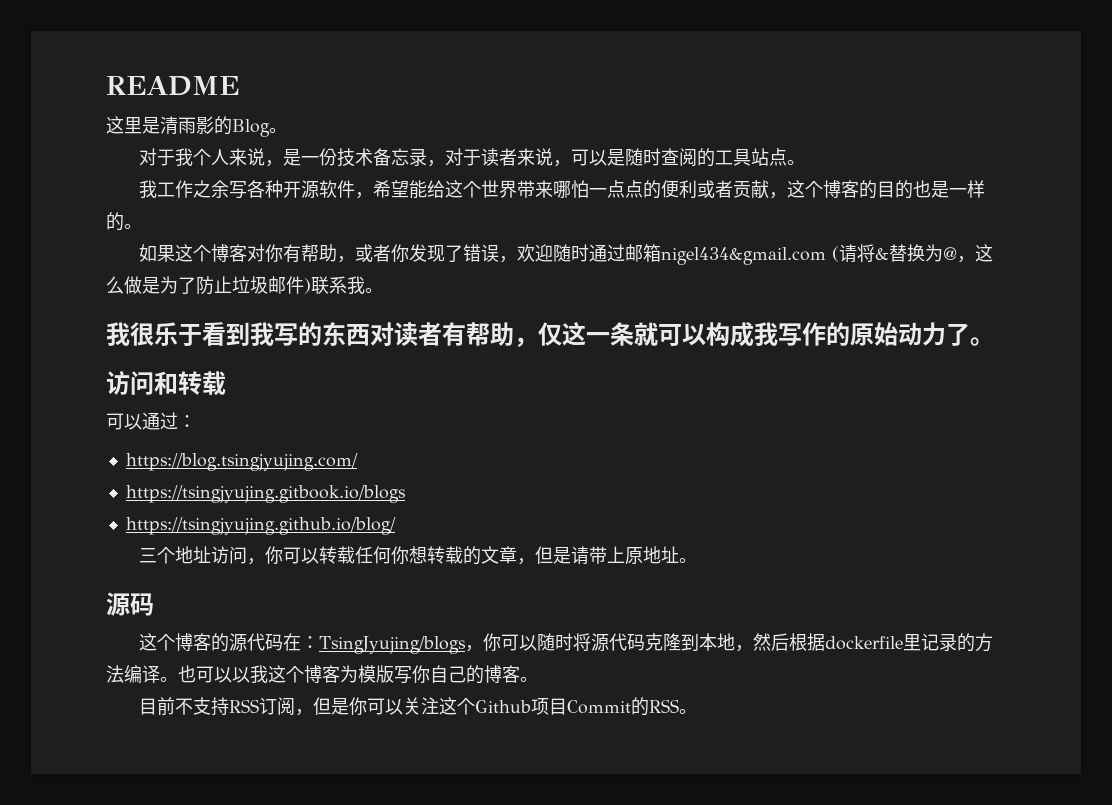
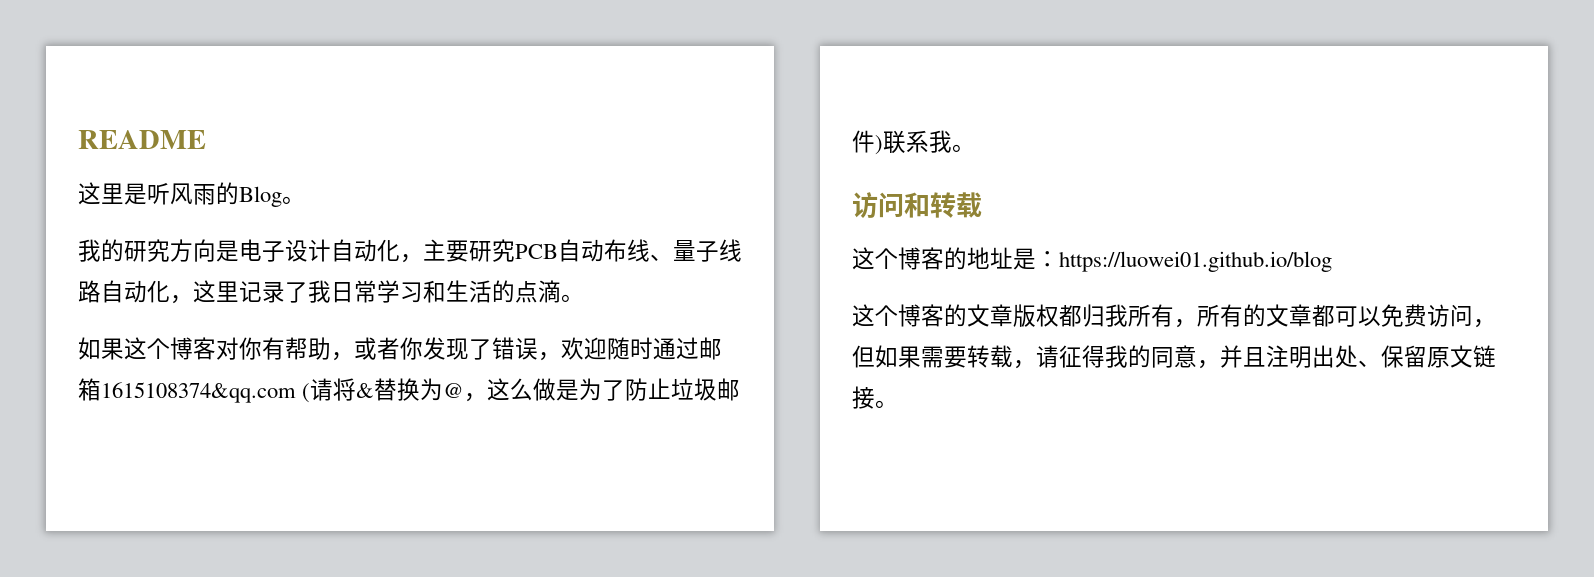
[160,116,214,135] 清雨影 -> [147,183,216,205] 听风雨
[138,148,805,167] [138,180,985,199] [106,212,124,231] 对于我个人来说，是一份技术备忘录，对于读者来说，可以是随时查阅的工具站点。 // 我工作之余写各种开源软件，希望能给这个世界带来哪怕一点点的便利或者贡献，这个博客的目的也是一样的 -> [78,239,742,263] [78,280,561,304] 我的研究方向是电子设计自动化，主要研究PCB自动布线、量子线路自动化，这里记录了我日常学习和生活的点滴
[660,247,826,265] nigel434&gmail.com -> [101,382,296,403] 1615108374&qq.com
[106,322,994,347] [106,371,226,396] [106,412,196,430] [125,453,358,471] [125,485,406,503] [125,517,396,535] [138,546,697,565] [106,592,154,616] [138,633,993,654] [106,665,538,684] [138,697,679,716] 我很乐于看到我写的东西对读者有帮助，仅这一条就可以构成我写作的原始动力了。 // 访问和转载 // 可以通过： // https://blog.tsingjyujing.com/ // https://tsingjyujing.gitbook.io/blogs // https://tsingjyujing.github.io/blog/ // 三个地址访问，你可以转载任何你想转载的文章，但是请带上原地址。 // 源码 // 这个博客的源代码在：TsingJyujing/blogs，你可以随时将源代码克隆到本地，然后根据dockerfile里记录的方法编译。也可以以我这个博客为模版写你自己的博客。 // 目前不支持RSS订阅，但是你可以关注这个Github项目Commit的RSS -> [852,192,982,219] [852,247,1332,272] [852,304,1496,328] [852,345,1496,369] [852,386,875,409] 访问和转载 // 这个博客的地址是：https://luowei01.github.io/blog // 这个博客的文章版权都归我所有，所有的文章都可以免费访问，但如果需要转载，请征得我的同意，并且注明出处、保留原文链接

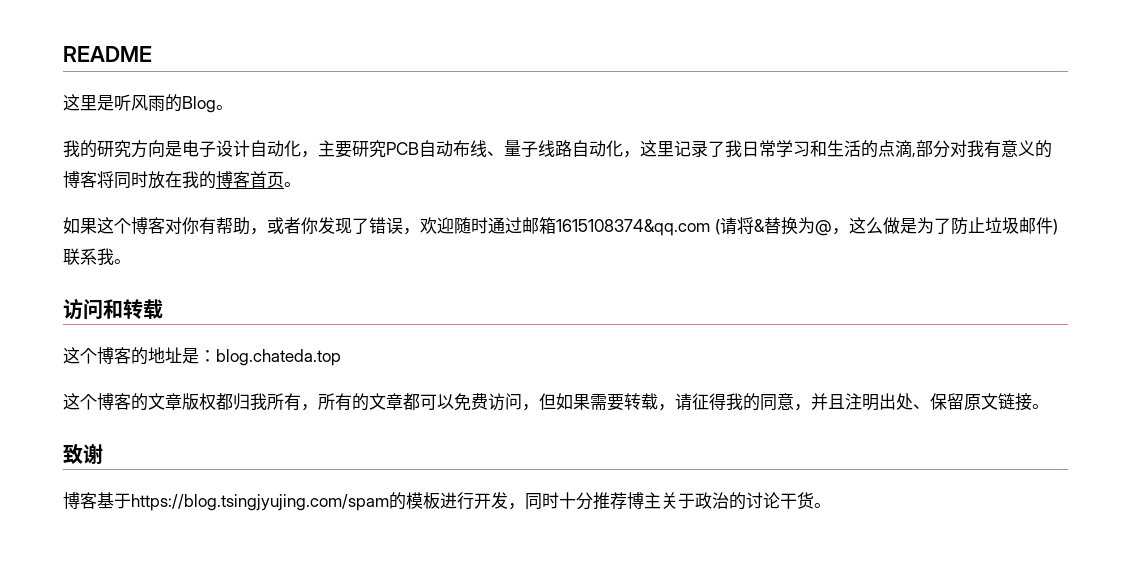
(561, 291) none -> [912,140,1052,158] [63,171,284,189] ,部分对我有意义的博客将同时放在我的博客首页
[1059,251,1332,272] https://luowei01.github.io/blog -> [216,349,341,366] blog.chateda.top
(898, 404) none -> [63,444,103,464] [63,492,831,511] // 致谢 // 博客基于https://blog.tsingjyujing.com/spam的模板进行开发，同时十分推荐博主关于政治的讨论干货。

